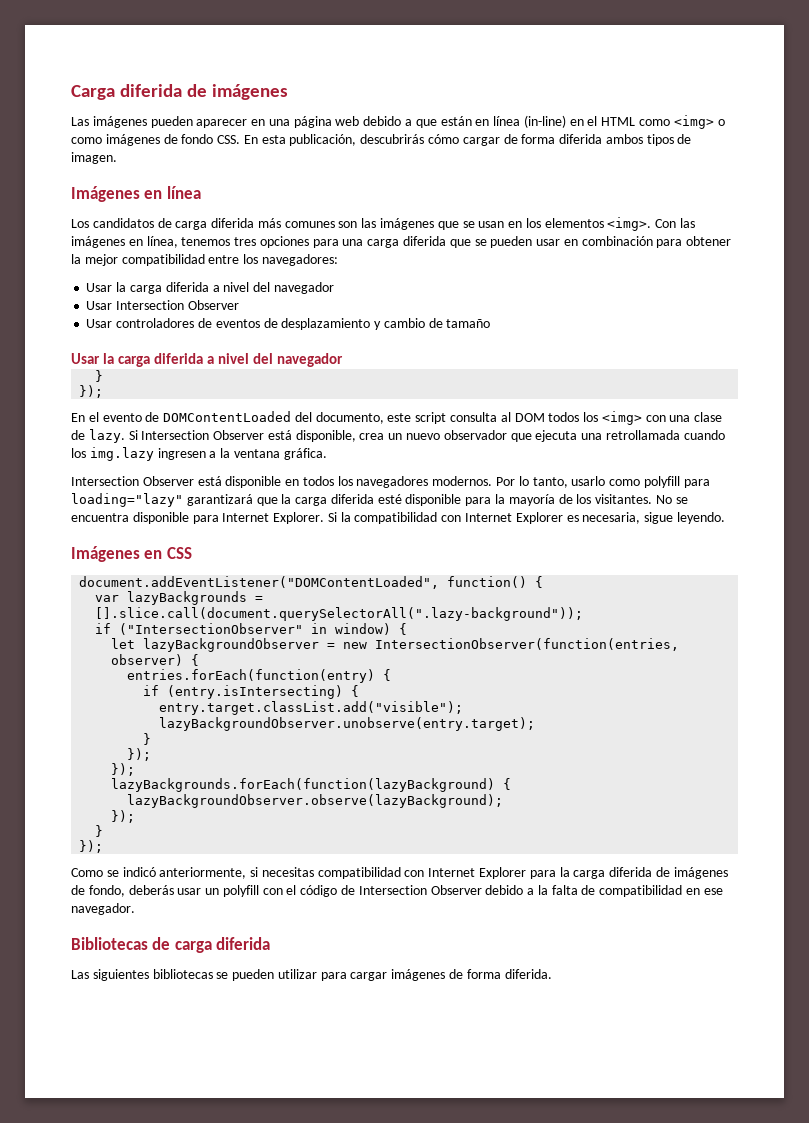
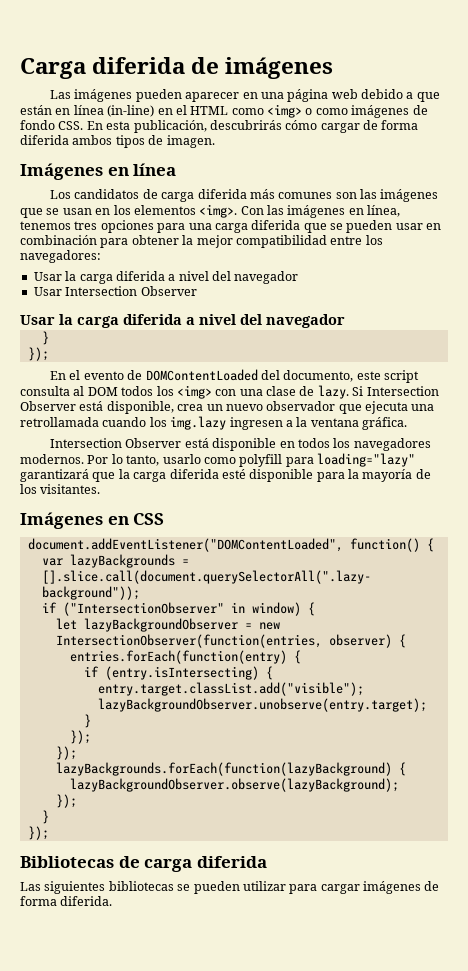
[86,318,491,330] // Usar controladores de eventos de desplazamiento y cambio de tamaño -> (197, 291) none
[655,495,688,504] [71,512,725,524] No se encuentra disponible para Internet Explorer. Si la compatibilidad con Internet Explorer es necesaria, sigue leyendo. -> (101, 489) none
[71,867,728,879] [71,885,723,897] [71,903,135,915] // Como se indicó anteriormente, si necesitas compatibilidad con Internet Explorer para la carga diferida de imágenes de fondo, deberás usar un polyfill con el código de Intersection Observer debido a la falta de compatibilidad en ese navegador. -> (49, 833) none

